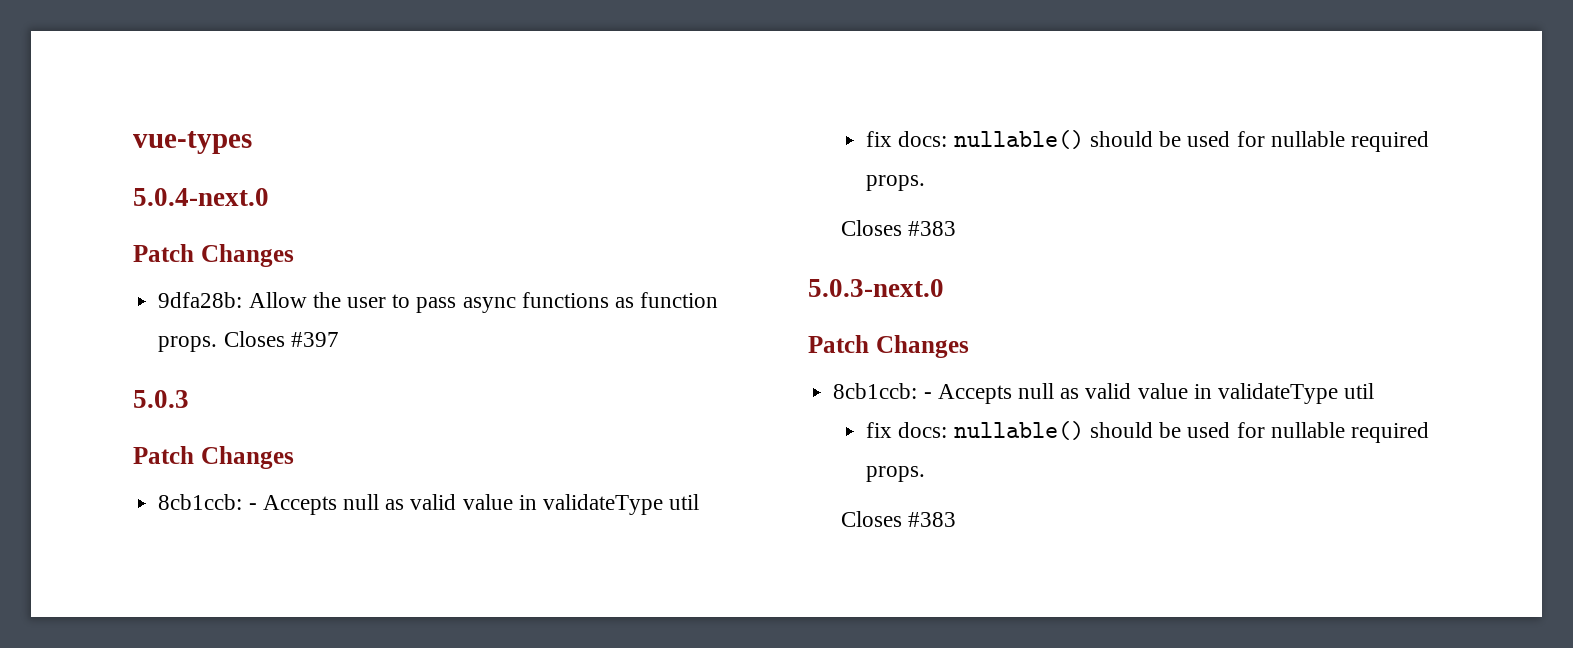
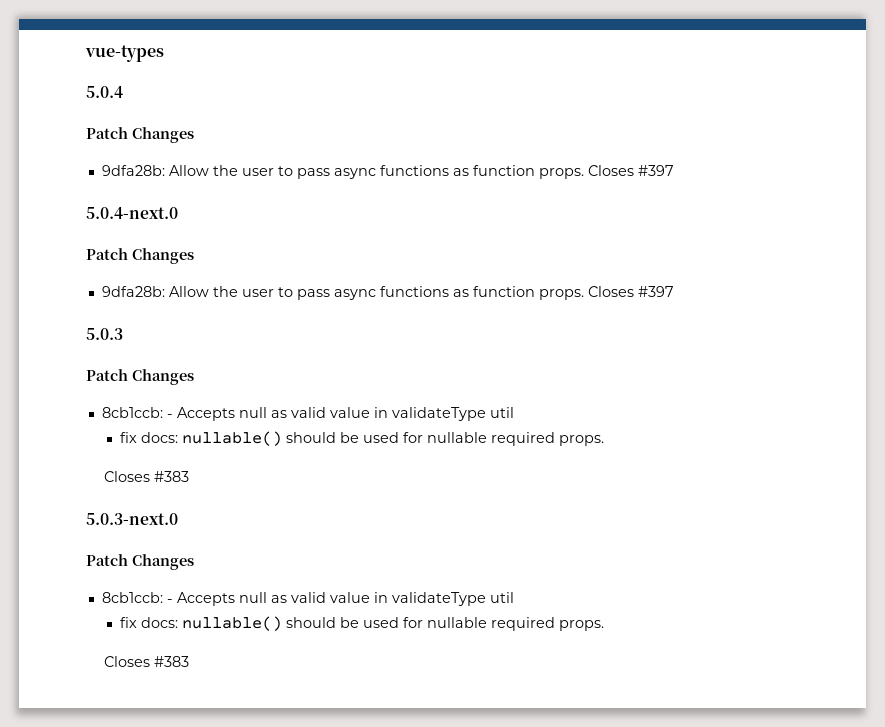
(252, 142) none -> [86,86,123,98] [86,127,194,143] [101,165,674,179] // 5.0.4 // Patch Changes // 9dfa28b: Allow the user to pass async functions as function props. Closes #397

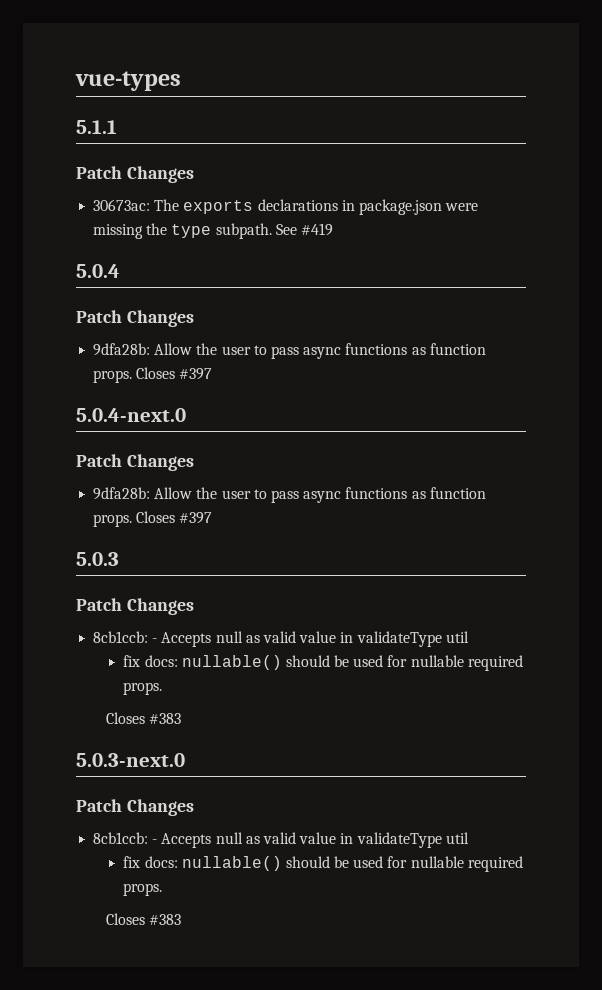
(164, 53) none -> [76,120,117,134] [76,166,194,183] [93,199,479,215] [93,223,333,239] // 5.1.1 // Patch Changes // 30673ac: The exports declarations in package.json were missing the type subpath. See #419

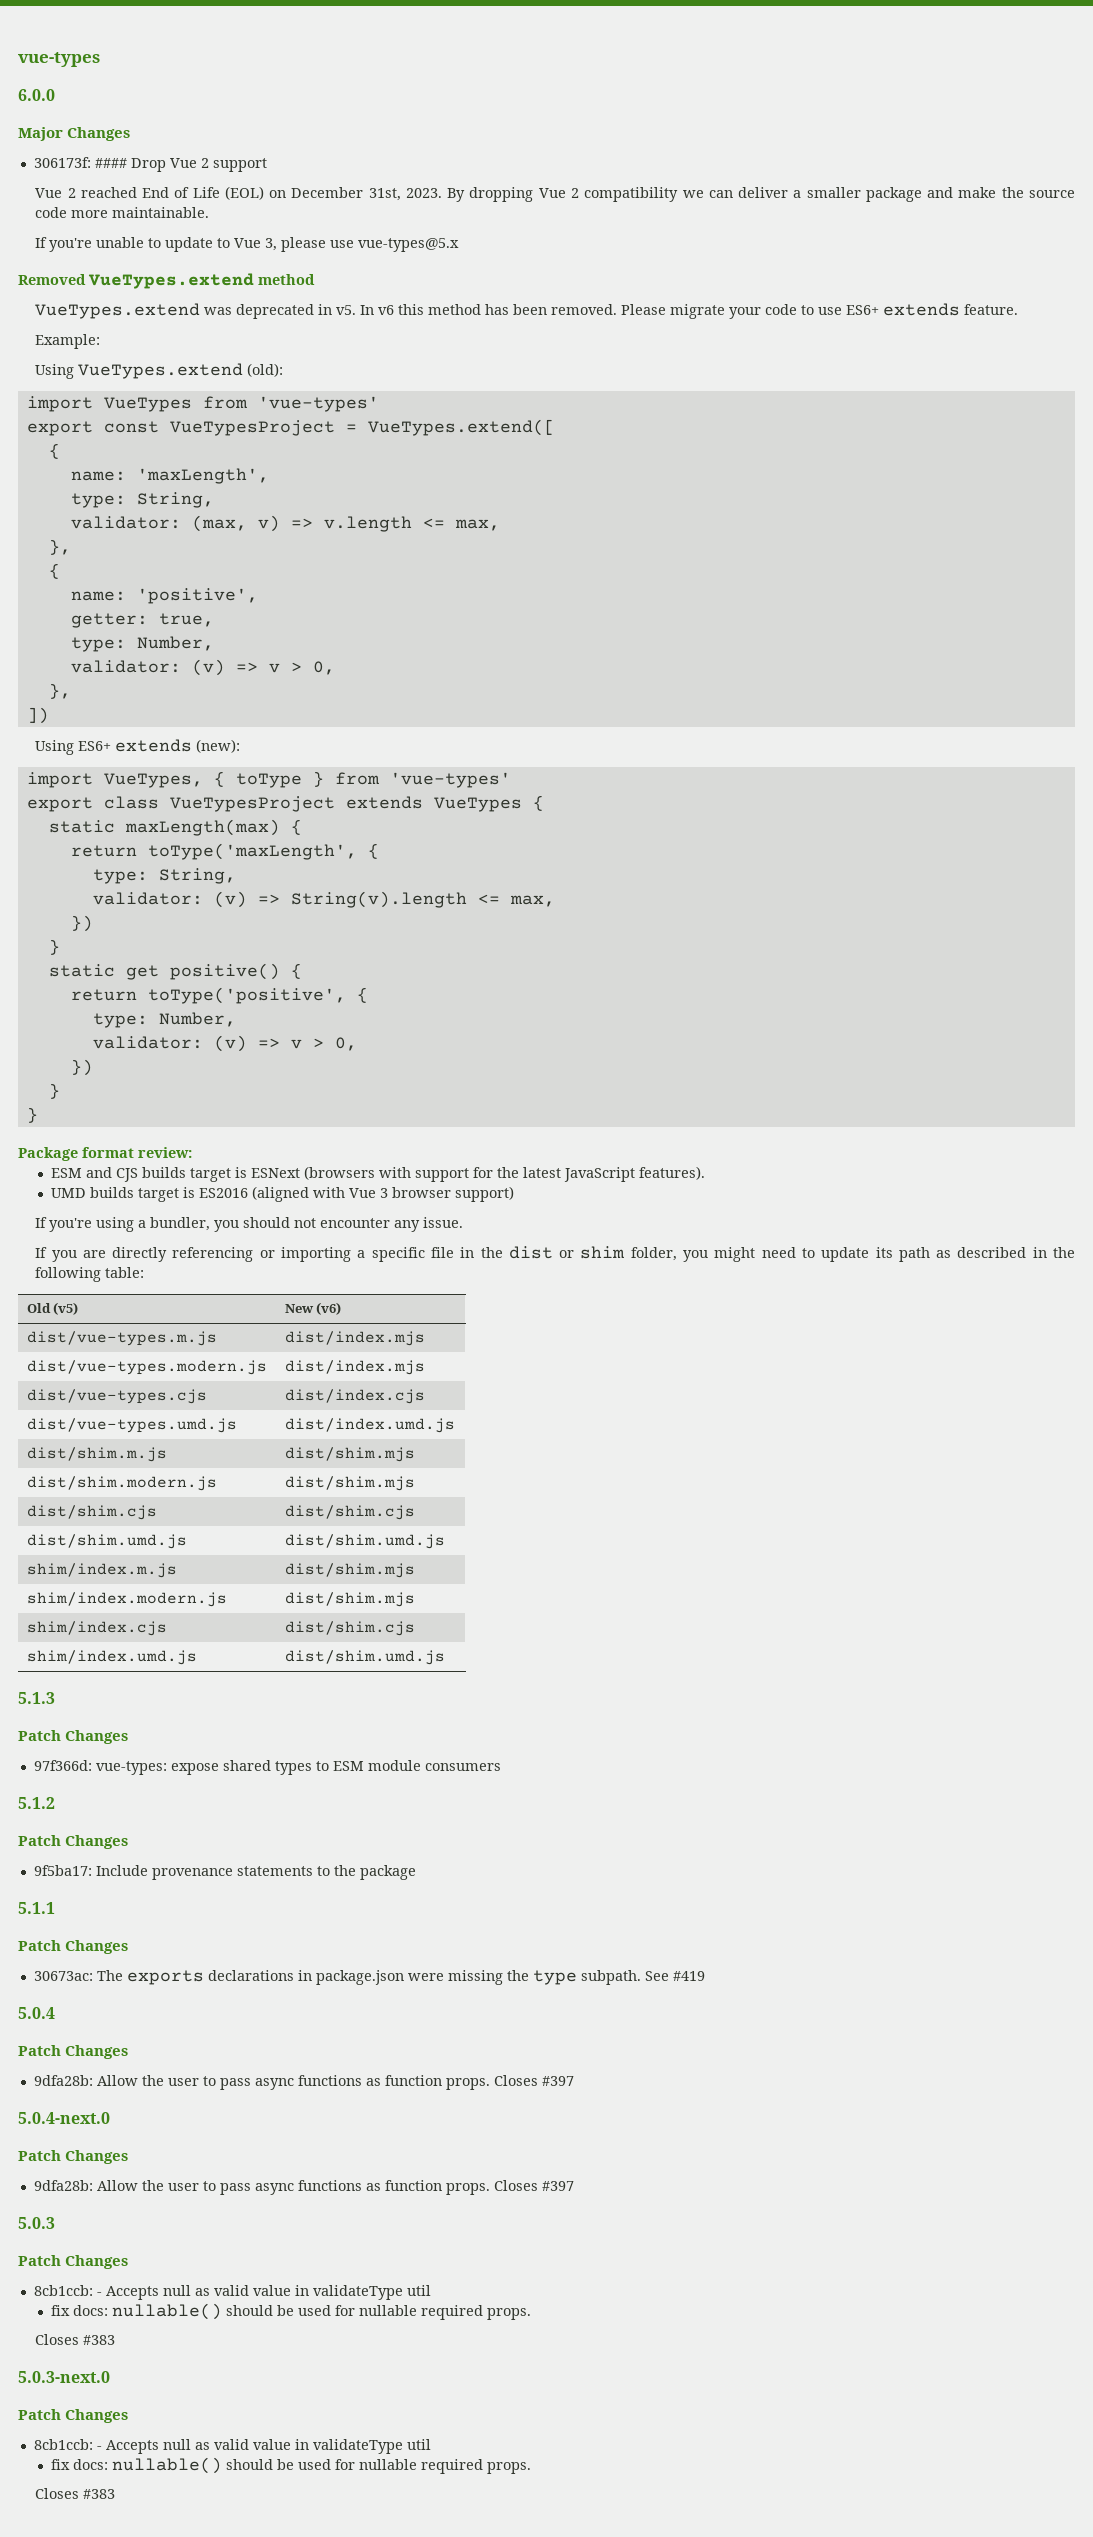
(181, 81) none -> [18,89,55,101] [18,127,131,141] [33,157,267,172] [35,186,1076,202] [35,207,210,218] [35,237,460,252] [18,273,315,289] [35,303,1019,319] [35,334,101,349] [35,363,284,379] [26,396,379,412] [26,419,555,436] [48,443,60,459] [70,468,269,484] [70,492,214,508] [70,515,500,532] [48,539,71,555] [48,563,60,579] [70,588,258,604] [70,613,214,628] [70,636,214,652] [70,659,335,676] [48,683,71,699] [26,707,49,724] [35,739,241,755] [26,771,511,788] [26,795,544,812] [48,819,302,836] [70,843,379,860] [92,868,236,884] [92,891,555,908] [70,915,93,932] [48,939,60,955] [48,963,302,980] [70,987,368,1004] [92,1012,236,1028] [92,1035,357,1052] [70,1059,93,1076] [48,1083,60,1099] [26,1107,38,1123] [18,1147,192,1161] [51,1166,706,1182] [51,1186,515,1202] [35,1217,464,1232] [35,1246,1075,1262] [35,1267,145,1282] [26,1302,79,1315] [284,1302,342,1315] [26,1331,217,1346] [284,1331,425,1346] [26,1360,267,1375] [284,1360,425,1375] [26,1389,207,1404] [284,1389,425,1404] [26,1418,237,1433] [284,1418,455,1433] [26,1447,167,1462] [284,1447,415,1462] [26,1476,217,1491] [284,1476,415,1491] [26,1505,157,1520] [284,1505,415,1520] [26,1534,187,1549] [284,1534,445,1549] [26,1563,177,1578] [284,1563,415,1578] [26,1592,227,1607] [284,1592,415,1607] [26,1621,167,1636] [284,1621,415,1636] [26,1650,197,1665] [284,1650,445,1665] [18,1692,55,1704] [18,1730,129,1744] [33,1760,501,1775] [18,1797,55,1809] [18,1835,129,1849] [33,1865,416,1880] // 6.0.0 // Major Changes // 306173f: #### Drop Vue 2 support // Vue 2 reached End of Life (EOL) on December 31st, 2023. By dropping Vue 2 compatibility we can deliver a smaller package and make the source code more maintainable. // If you're unable to update to Vue 3, please use vue-types@5.x // Removed VueTypes.extend method // VueTypes.extend was deprecated in v5. In v6 this method has been removed. Please migrate your code to use ES6+ extends feature. // Example: // Using VueTypes.extend (old): // import VueTypes from 'vue-types' // export const VueTypesProject = VueTypes.extend([ // { // name: 'maxLength', // type: String, // validator: (max, v) => v.length <= max, // }, // { // name: 'positive', // getter: true, // type: Number, // validator: (v) => v > 0, // }, // ]) // Using ES6+ extends (new): // import VueTypes, { toType } from 'vue-types' // export class VueTypesProject extends VueTypes { // static maxLength(max) { // return toType('maxLength', { // type: String, // validator: (v) => String(v).length <= max, // }) // } // static get positive() { // return toType('positive', { // type: Number, // validator: (v) => v > 0, // }) // } // } // Package format review: // ESM and CJS builds target is ESNext (browsers with support for the latest JavaScript features). // UMD builds target is ES2016 (aligned with Vue 3 browser support) // If you're using a bundler, you should not encounter any issue. // If you are directly referencing or importing a specific file in the dist or shim folder, you might need to update its path as described in the following table: // Old (v5) | New (v6) // dist/vue-types.m.js | dist/index.mjs // dist/vue-types.modern.js | dist/index.mjs // dist/vue-types.cjs | dist/index.cjs // dist/vue-types.umd.js | dist/index.umd.js // dist/shim.m.js | dist/shim.mjs // dist/shim.modern.js | dist/shim.mjs // dist/shim.cjs | dist/shim.cjs // dist/shim.umd.js | dist/shim.umd.js // shim/index.m.js | dist/shim.mjs // shim/index.modern.js | dist/shim.mjs // shim/index.cjs | dist/shim.cjs // shim/index.umd.js | dist/shim.umd.js // 5.1.3 // Patch Changes // 97f366d: vue-types: expose shared types to ESM module consumers // 5.1.2 // Patch Changes // 9f5ba17: Include provenance statements to the package

